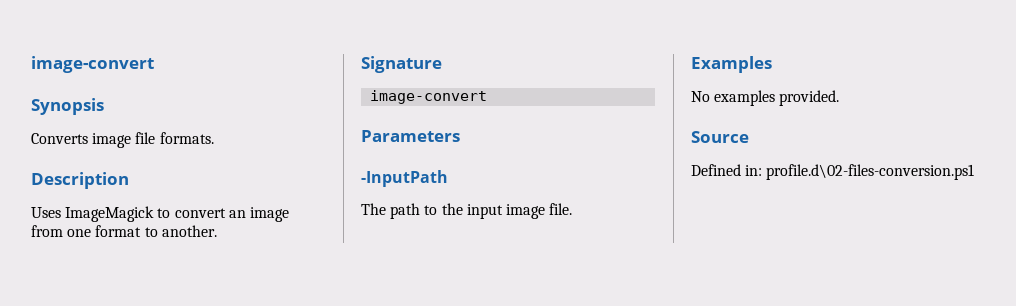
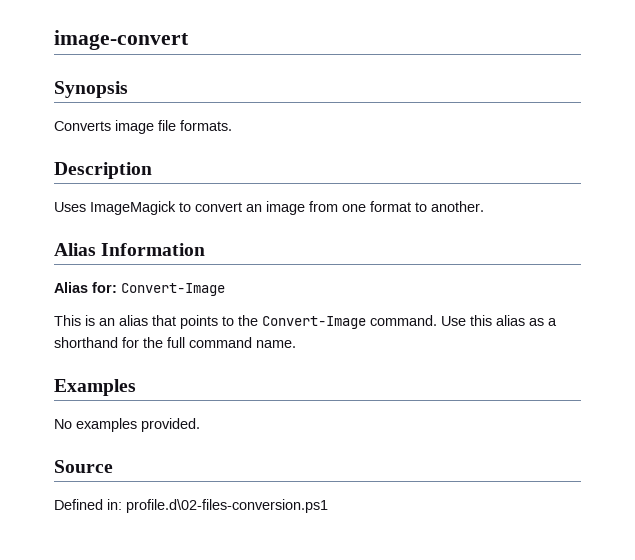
[361,56,442,73] [370,90,488,104] [361,130,460,142] [361,170,448,187] [361,203,573,219] Signature // image-convert // Parameters // -InputPath // The path to the input image file. -> [54,243,206,256] [54,282,225,296] [54,315,557,329] [54,337,296,348] Alias Information // Alias for: Convert-Image // This is an alias that points to the Convert-Image command. Use this alias as a shorthand for the full command name.

